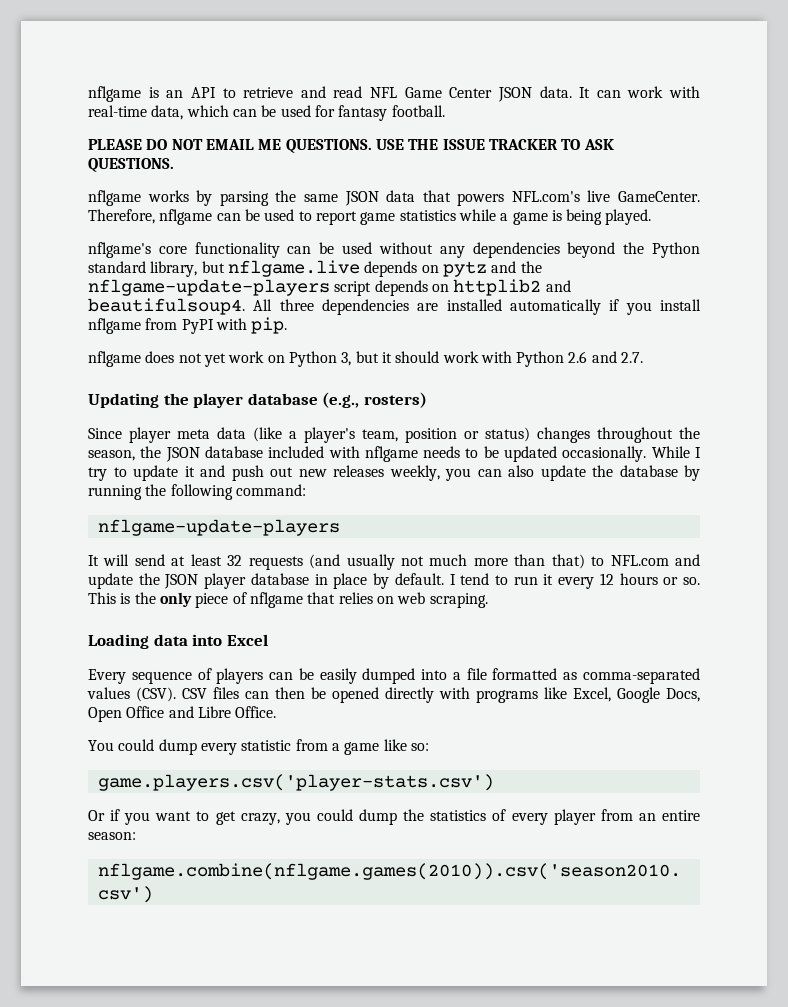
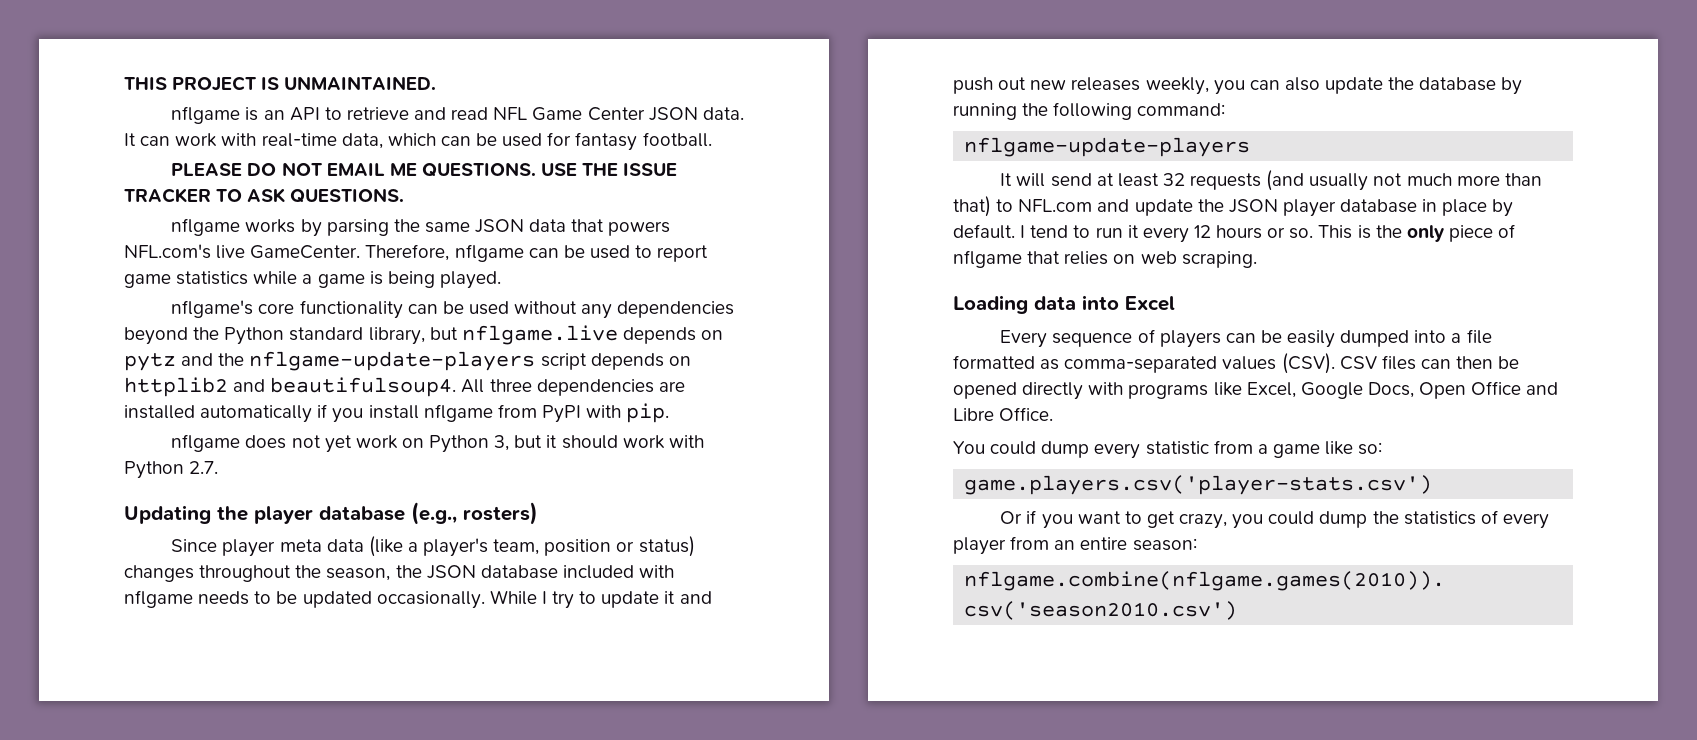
(88, 94) none -> [124,76,437,92] THIS PROJECT IS UNMAINTAINED. //
[568,351,617,363] 2.6 and -> (184, 470) none

